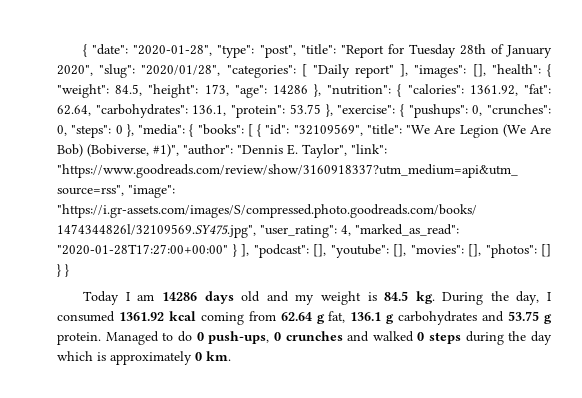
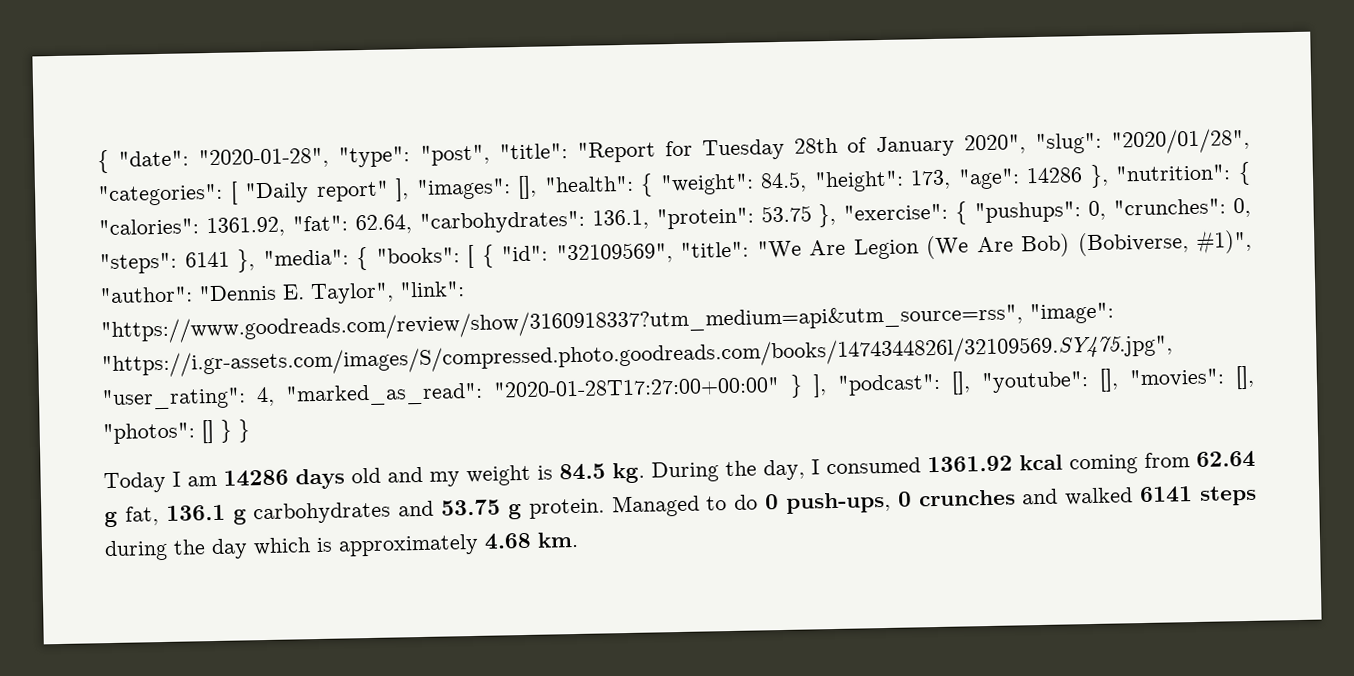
[115,125,123,134] 0 -> [184,251,230,268] 6141
[417,332,425,341] 0 -> [1139,486,1194,504] 6141
[195,352,202,361] 0 -> [484,532,532,550] 4.68

